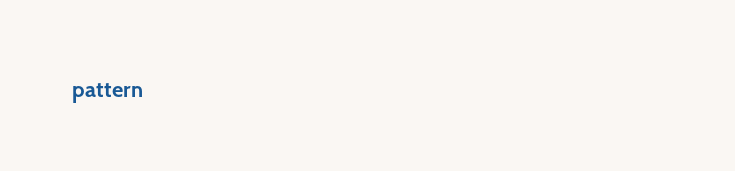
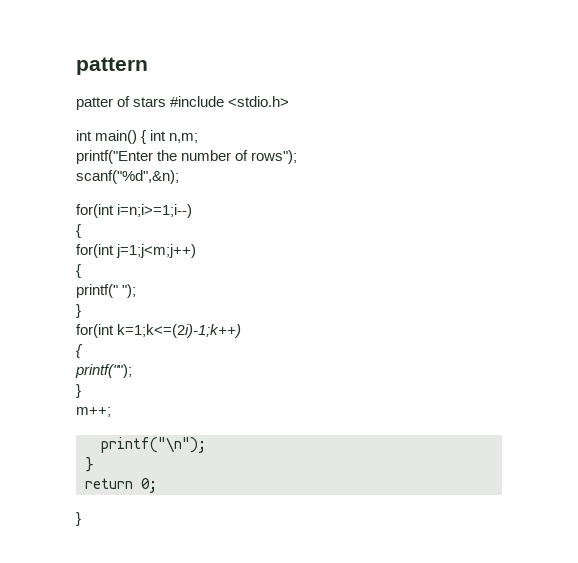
(143, 93) none -> [76,96,290,110] [76,130,199,144] [76,150,298,164] [76,170,179,184] [76,204,193,218] [76,224,81,238] [76,244,197,258] [76,264,81,278] [76,284,137,298] [76,304,81,318] [76,324,242,338] [76,344,83,358] [75,364,132,378] [76,384,81,398] [76,407,111,417] [101,437,206,453] [85,457,94,472] [85,478,157,493] [76,512,81,526] // patter of stars #include <stdio.h> // int main() { int n,m; // printf("Enter the number of rows"); // scanf("%d",&n); // for(int i=n;i>=1;i--) // { // for(int j=1;j<m;j++) // { // printf(" "); // } // for(int k=1;k<=(2i)-1;k++) // { // printf(""); // } // m++; // printf("\n"); // } // return 0; // }

